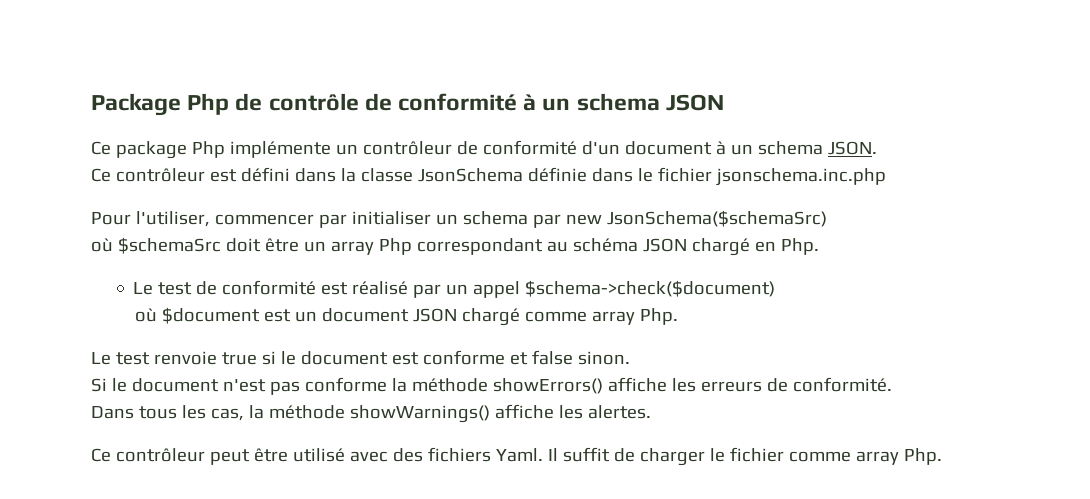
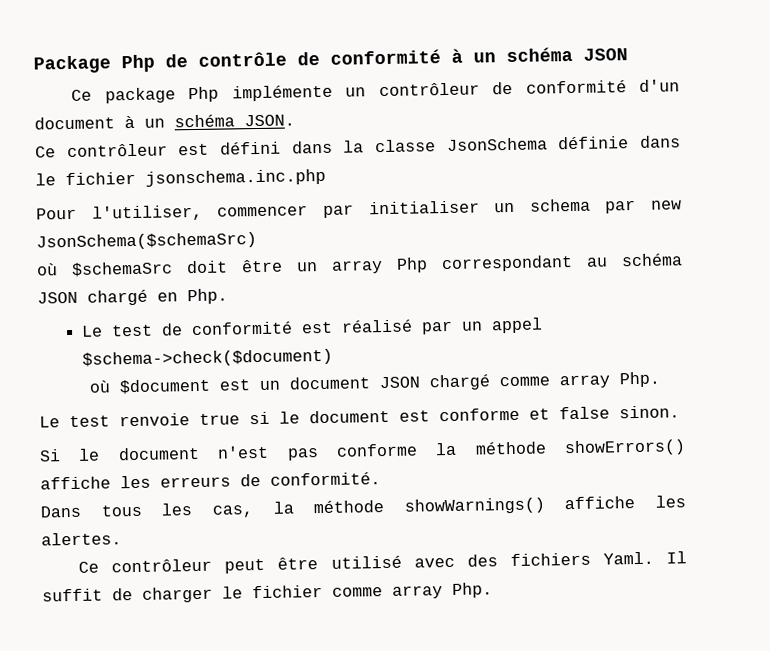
[576,93,660,111] schema -> [506,46,573,63] schéma
[757,141,823,155] schema -> [174,114,235,128] schéma

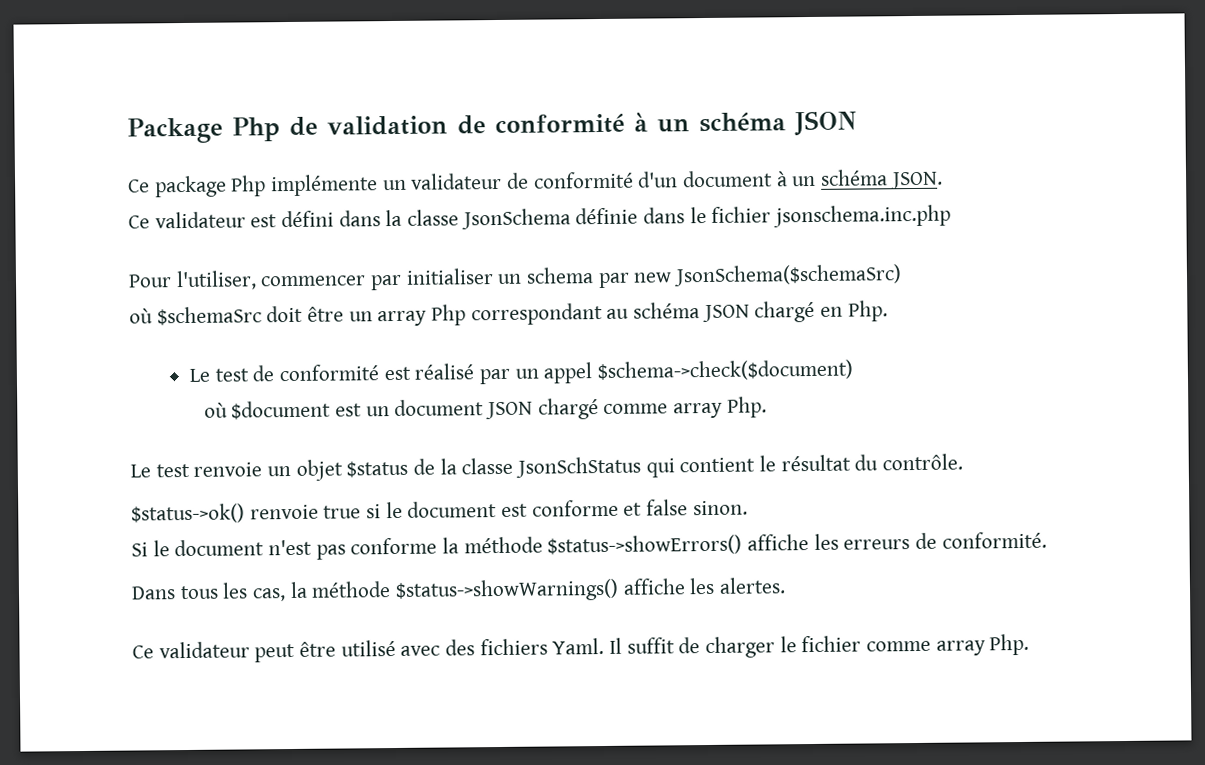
[198,51,287,67] contrôle -> [326,115,448,136] validation
[378,82,480,97] contrôleur -> [410,172,503,190] validateur
[66,143,168,158] contrôleur -> [154,211,246,229] validateur
(190, 420) none -> [267,453,964,481] [131,503,319,524] un objet $status de la classe JsonSchStatus qui contient le résultat du contrôle. // $status->ok() renvoie
[564,439,686,457] showErrors() -> [547,534,743,556] $status->showErrors()
[403,497,545,515] showWarnings() -> [395,578,620,602] $status->showWarnings()
[111,558,213,573] contrôleur -> [158,641,250,659] validateur

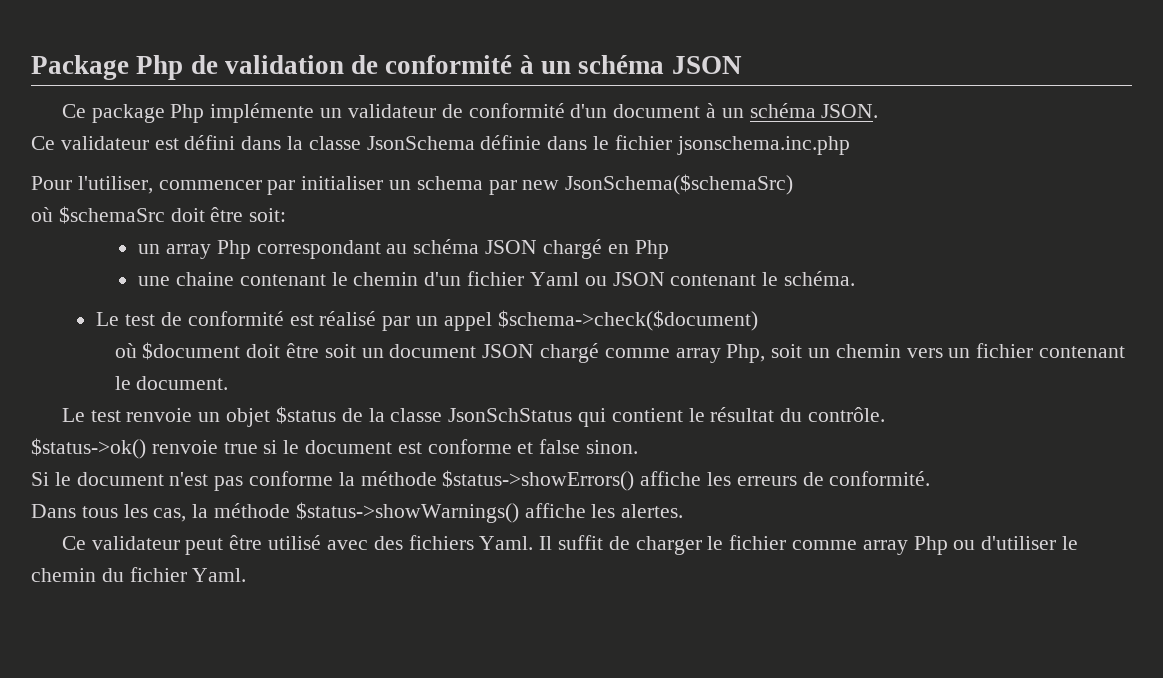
(345, 314) none -> [249,208,287,222] soit: //
[847,300,888,322] Php. -> [634,240,669,259] [138,271,855,286] Php // une chaine contenant le chemin d'un fichier Yaml ou JSON contenant le schéma.
[335,403,363,417] est -> [246,343,356,358] doit être soit
[726,396,767,418] Php. -> [726,343,1126,363] [114,376,229,390] Php, soit un chemin vers un fichier contenant le document.
[989,633,1030,656] Php. -> [913,536,1078,555] [31,567,247,582] Php ou d'utiliser le chemin du fichier Yaml.

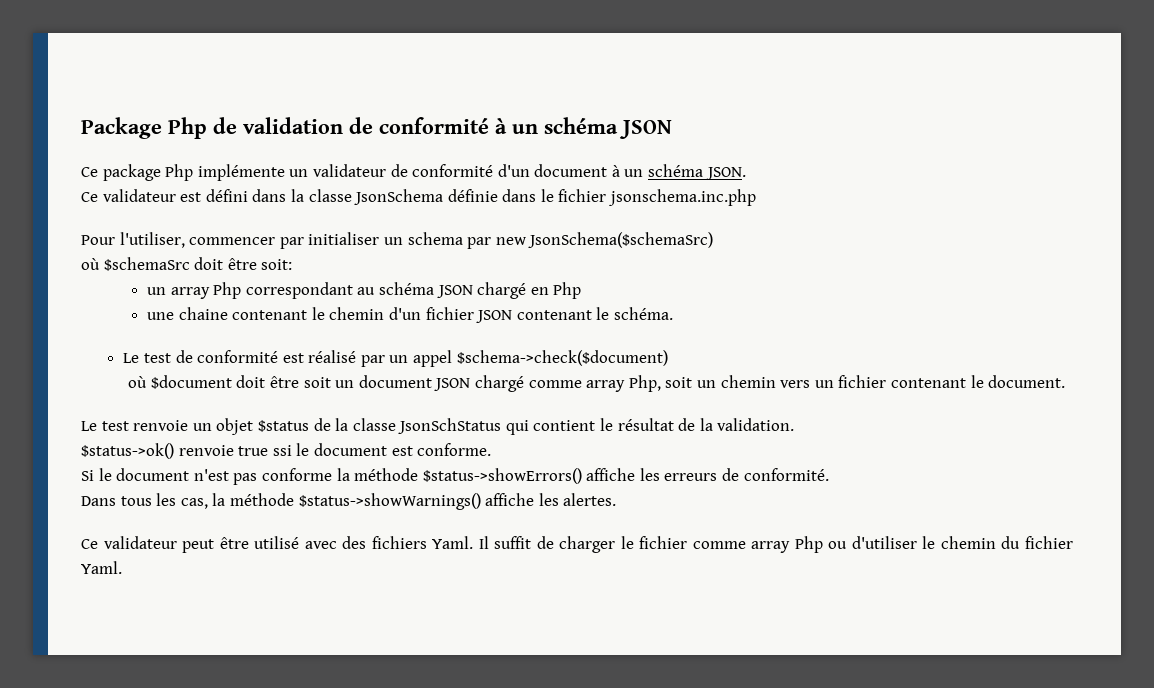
[529,272,607,286] Yaml ou -> (474, 313) none
[780,407,885,422] du contrôle. -> [678,418,795,431] de la validation.
[263,440,278,454] si -> [272,445,292,456] ssi
[427,439,639,454] conforme et false sinon. -> [417,443,492,456] conforme.

